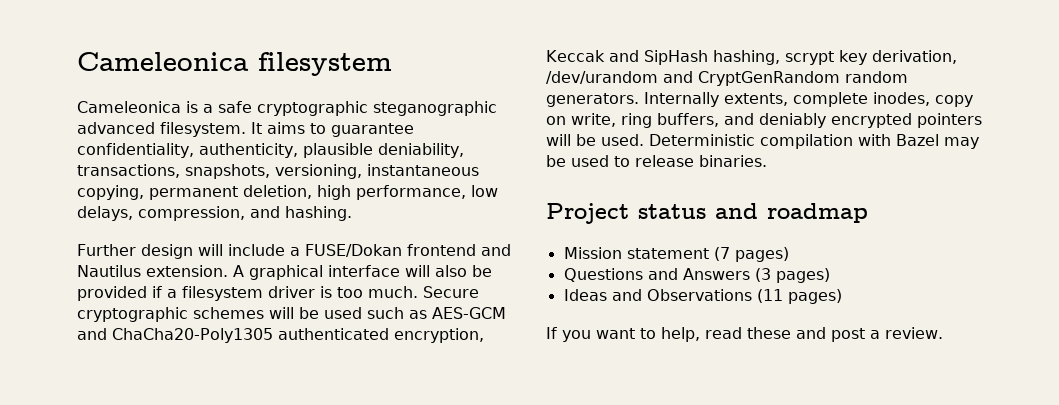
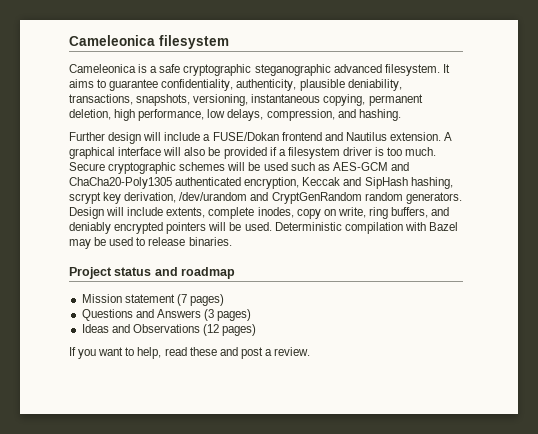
[644,92,719,107] Internally -> [69,207,164,219] Design will include
[756,289,783,303] (11 -> [202,324,219,336] (12

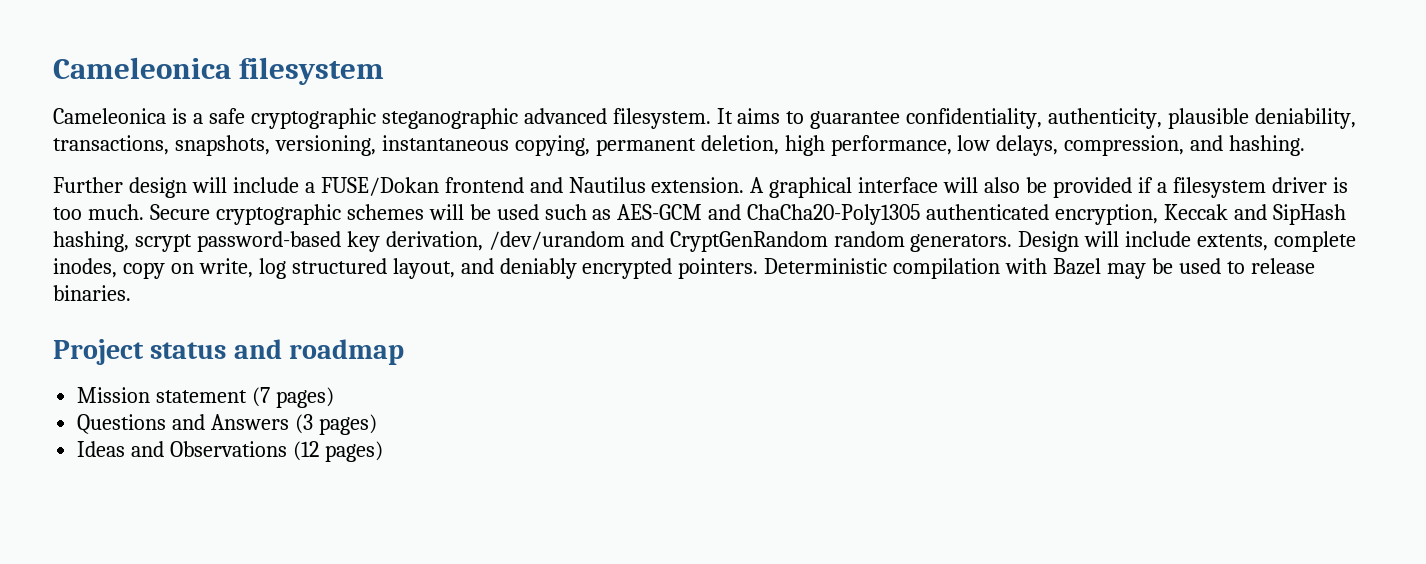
(101, 198) none -> [196,231,341,252] password-based
[368,207,450,219] [69,222,272,234] ring buffers, and deniably encrypted pointers will be used. -> [258,258,759,279] log structured layout, and deniably encrypted pointers.
[69,347,311,359] // If you want to help, read these and post a review. -> (383, 451) none

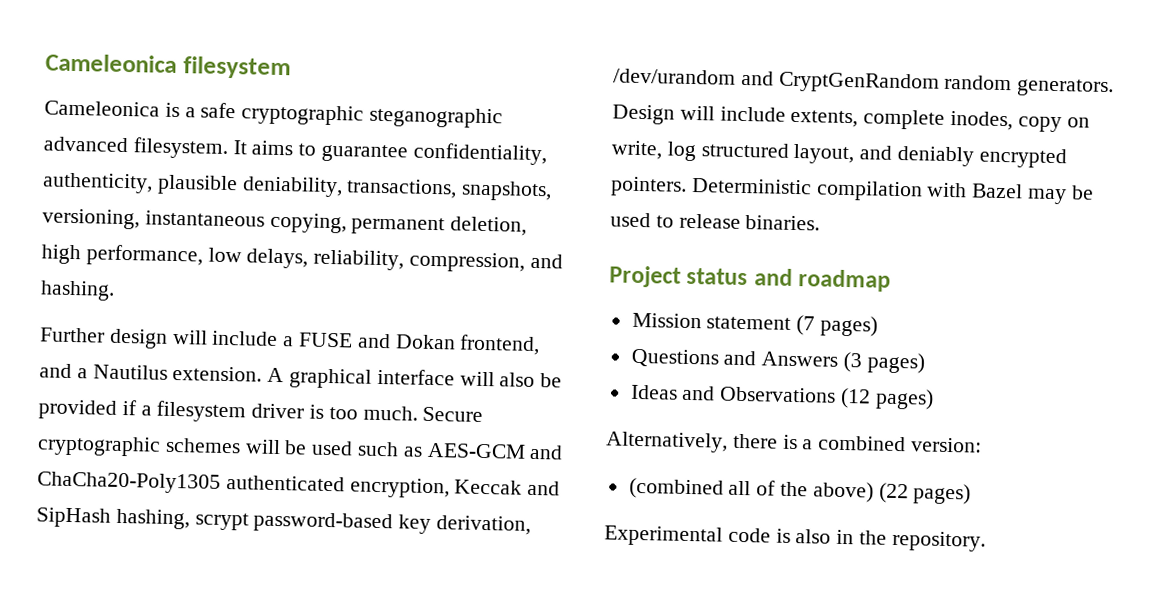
(1059, 145) none -> [313,249,405,271] reliability,
[320,177,563,196] FUSE/Dokan frontend and -> [298,332,541,356] [39,363,88,379] FUSE and Dokan frontend, and a
(383, 451) none -> [606,431,983,453] [628,477,972,505] [604,525,986,552] // Alternatively, there is a combined version: // (combined all of the above) (22 pages) // Experimental code is also in the repository.

